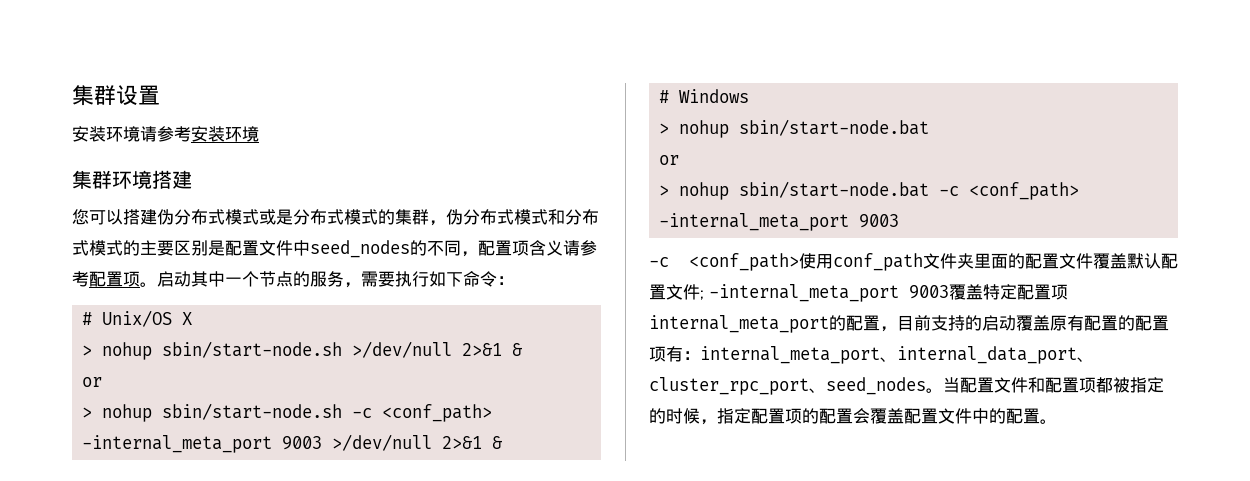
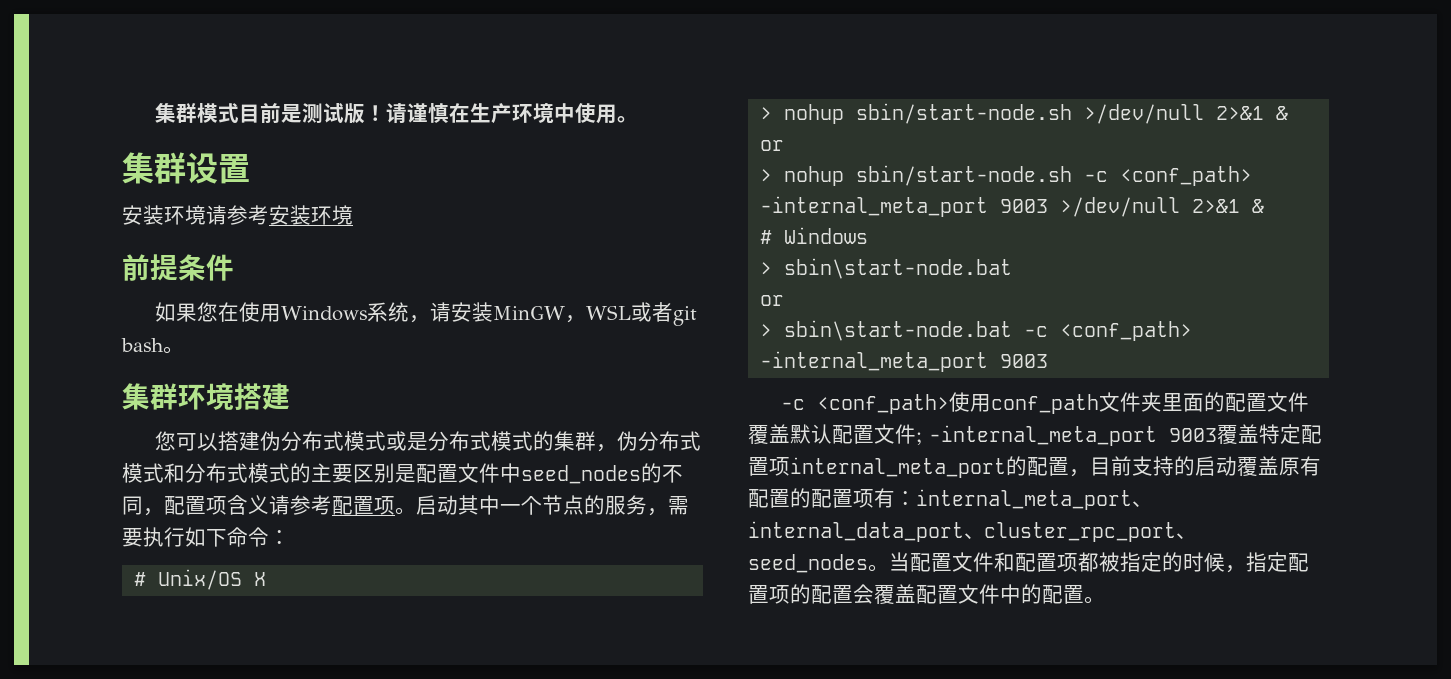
[72,85,116,106] 集群 -> [154,103,638,124] [122,152,186,184] 集群模式目前是测试版！请谨慎在生产环境中使用。 // 集群
(259, 134) none -> [122,254,234,281] [154,302,697,326] [121,338,184,354] // 前提条件 // 如果您在使用Windows系统，请安装MinGW，WSL或者git bash。
[679,119,930,138] [659,155,680,165] [659,181,930,200] nohup sbin/start-node.bat // or // > nohup sbin/start-node.bat -> [784,258,1013,279] [760,295,785,306] [760,320,1013,341] sbin\start-node.bat // or // > sbin\start-node.bat

